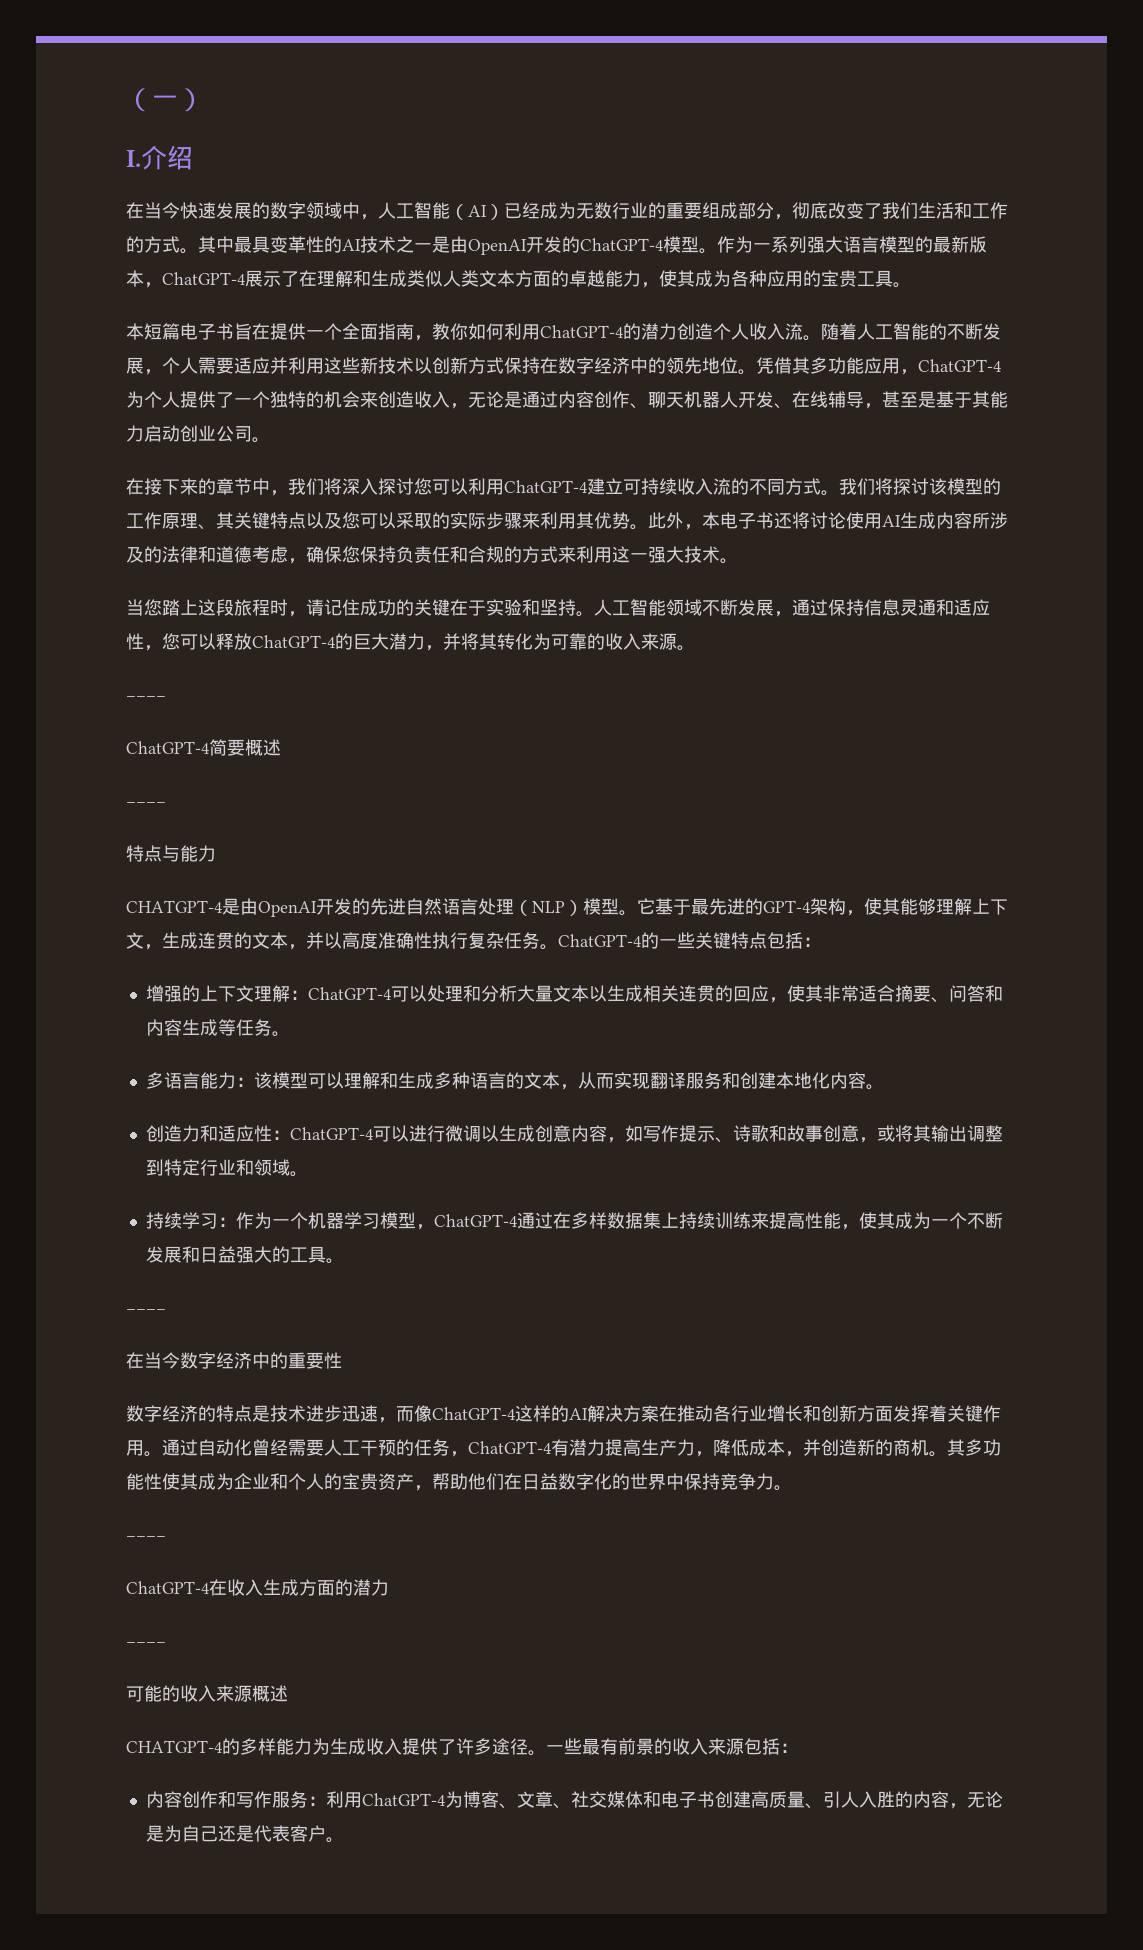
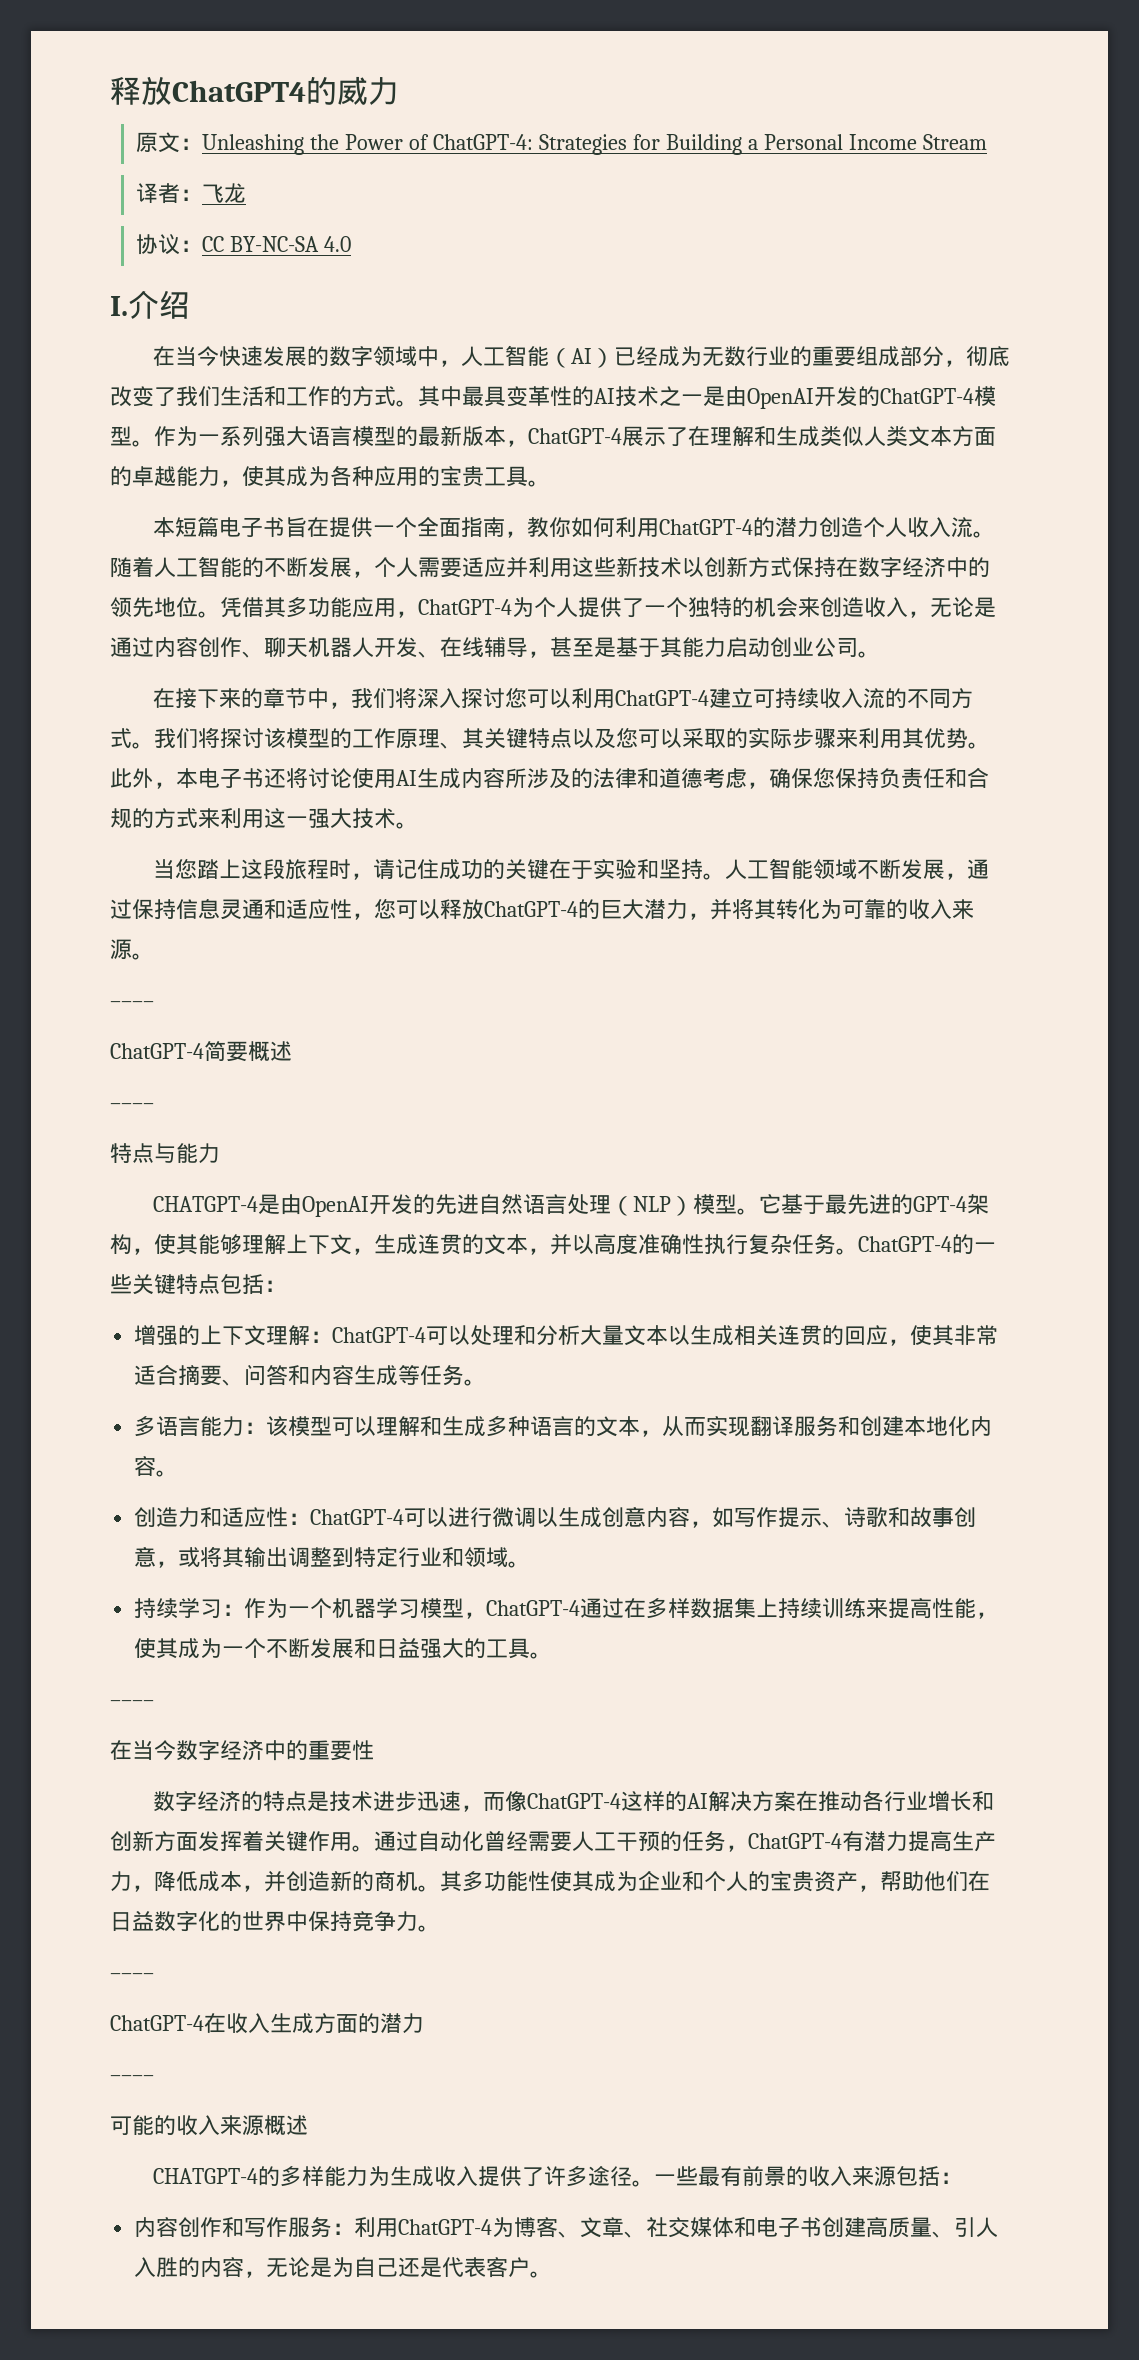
[126,88,204,112] （一） -> [110,76,399,105] [136,132,987,155] [136,183,247,204] [136,234,352,255] 释放ChatGPT4的威力 // 原文：Unleashing the Power of ChatGPT-4: Strategies for Building a Personal Income Stream // 译者：飞龙 // 协议：CC BY-NC-SA 4.0

